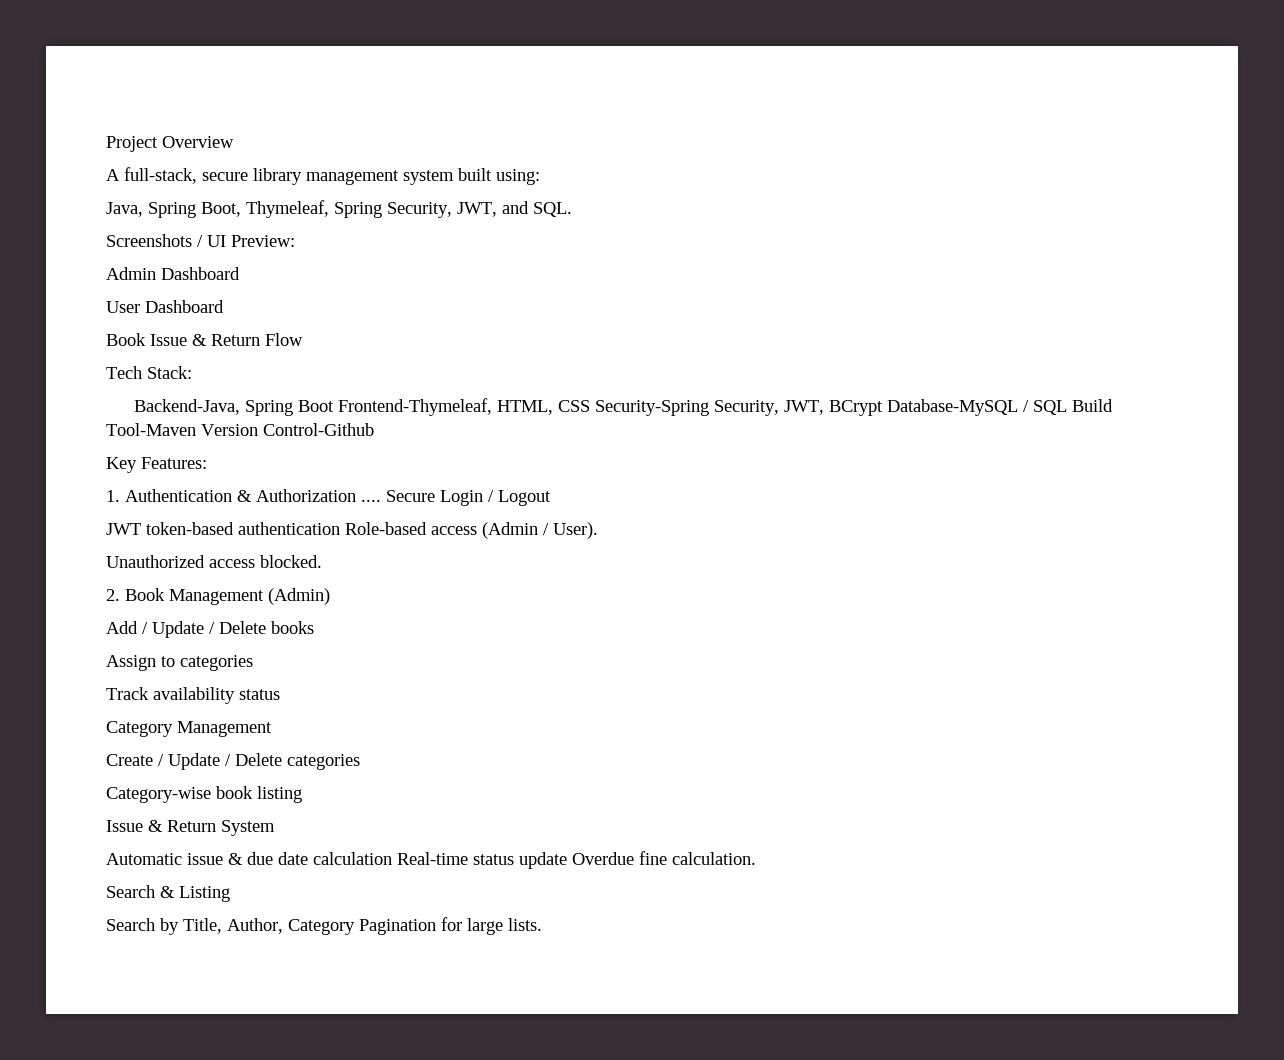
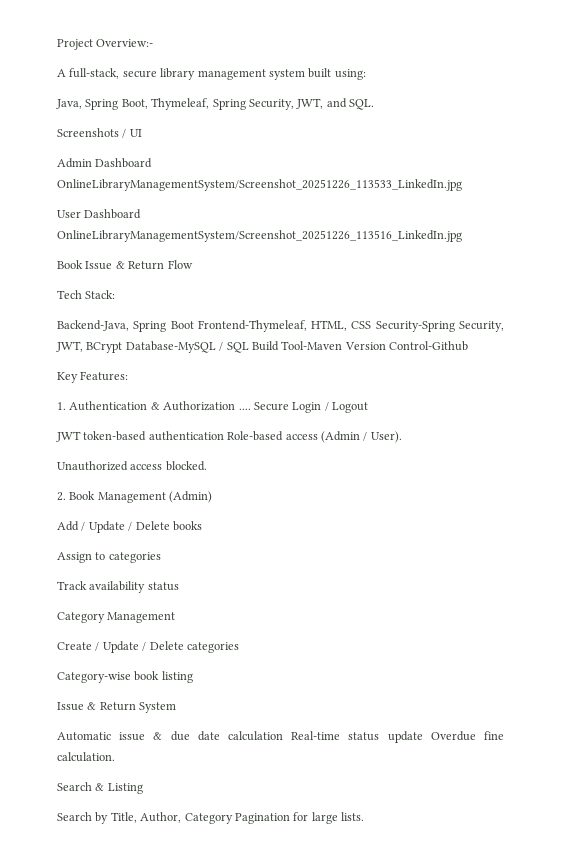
[162,136,234,148] Overview -> [96,39,154,47] Overview:-
[231,235,295,247] Preview: -> (142, 133) none
(240, 273) none -> [57,179,462,191] OnlineLibraryManagementSystem/Screenshot_20251226_113533_LinkedIn.jpg
(224, 306) none -> [57,230,462,242] OnlineLibraryManagementSystem/Screenshot_20251226_113516_LinkedIn.jpg

